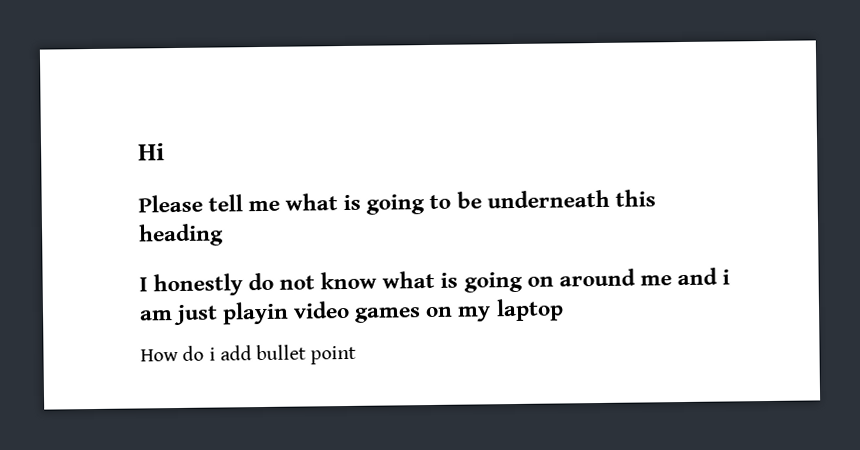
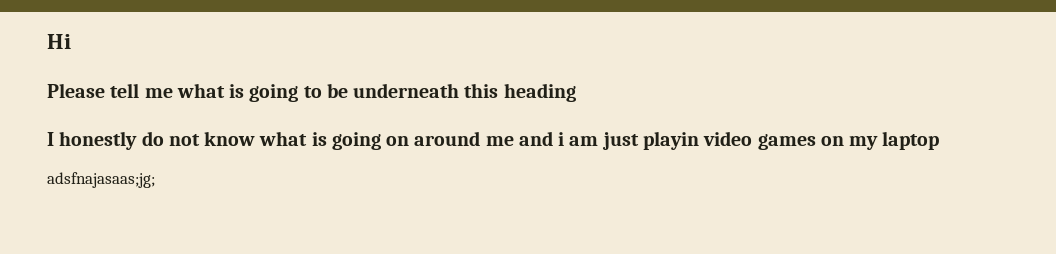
[140,344,357,365] How do i add bullet point -> [47,172,155,188] adsfnajasaas;jg;

